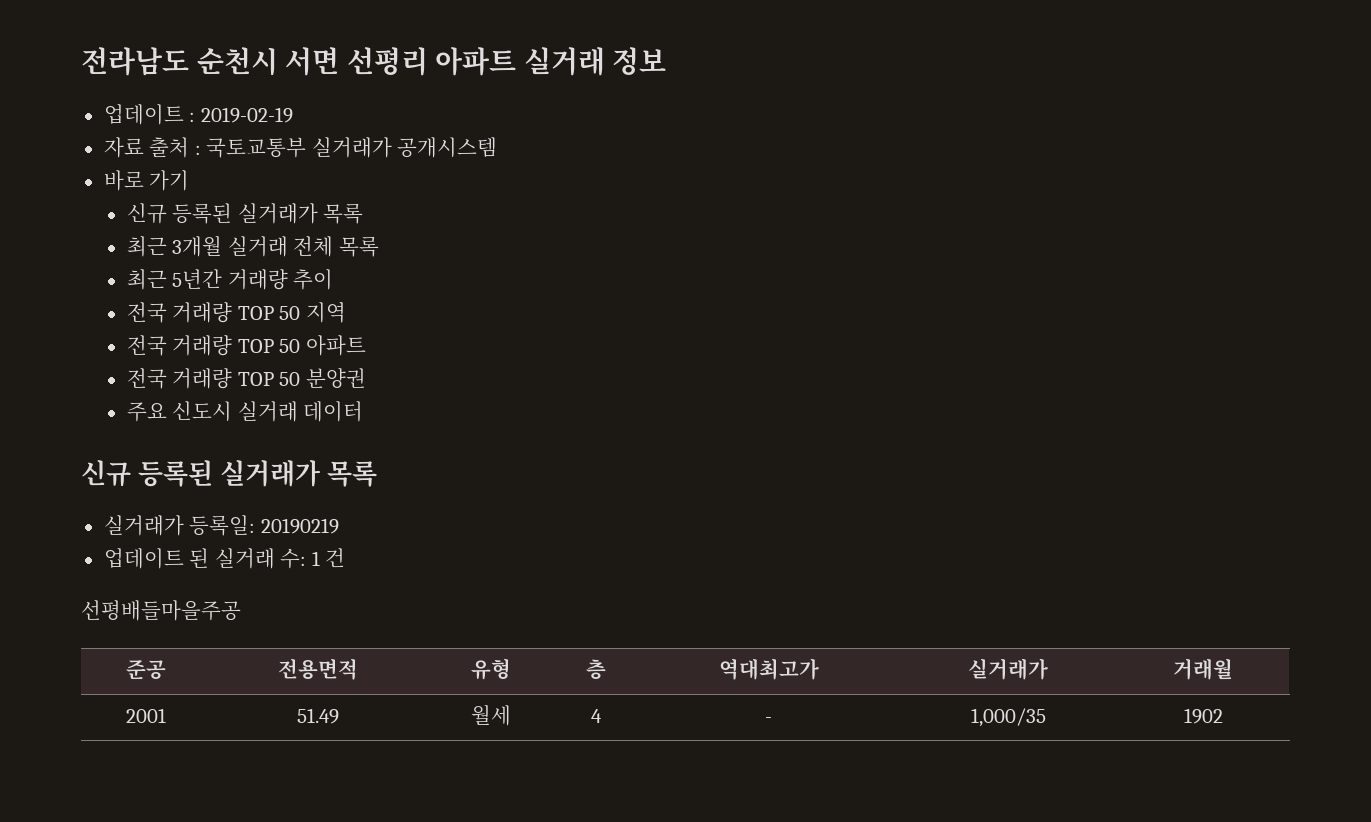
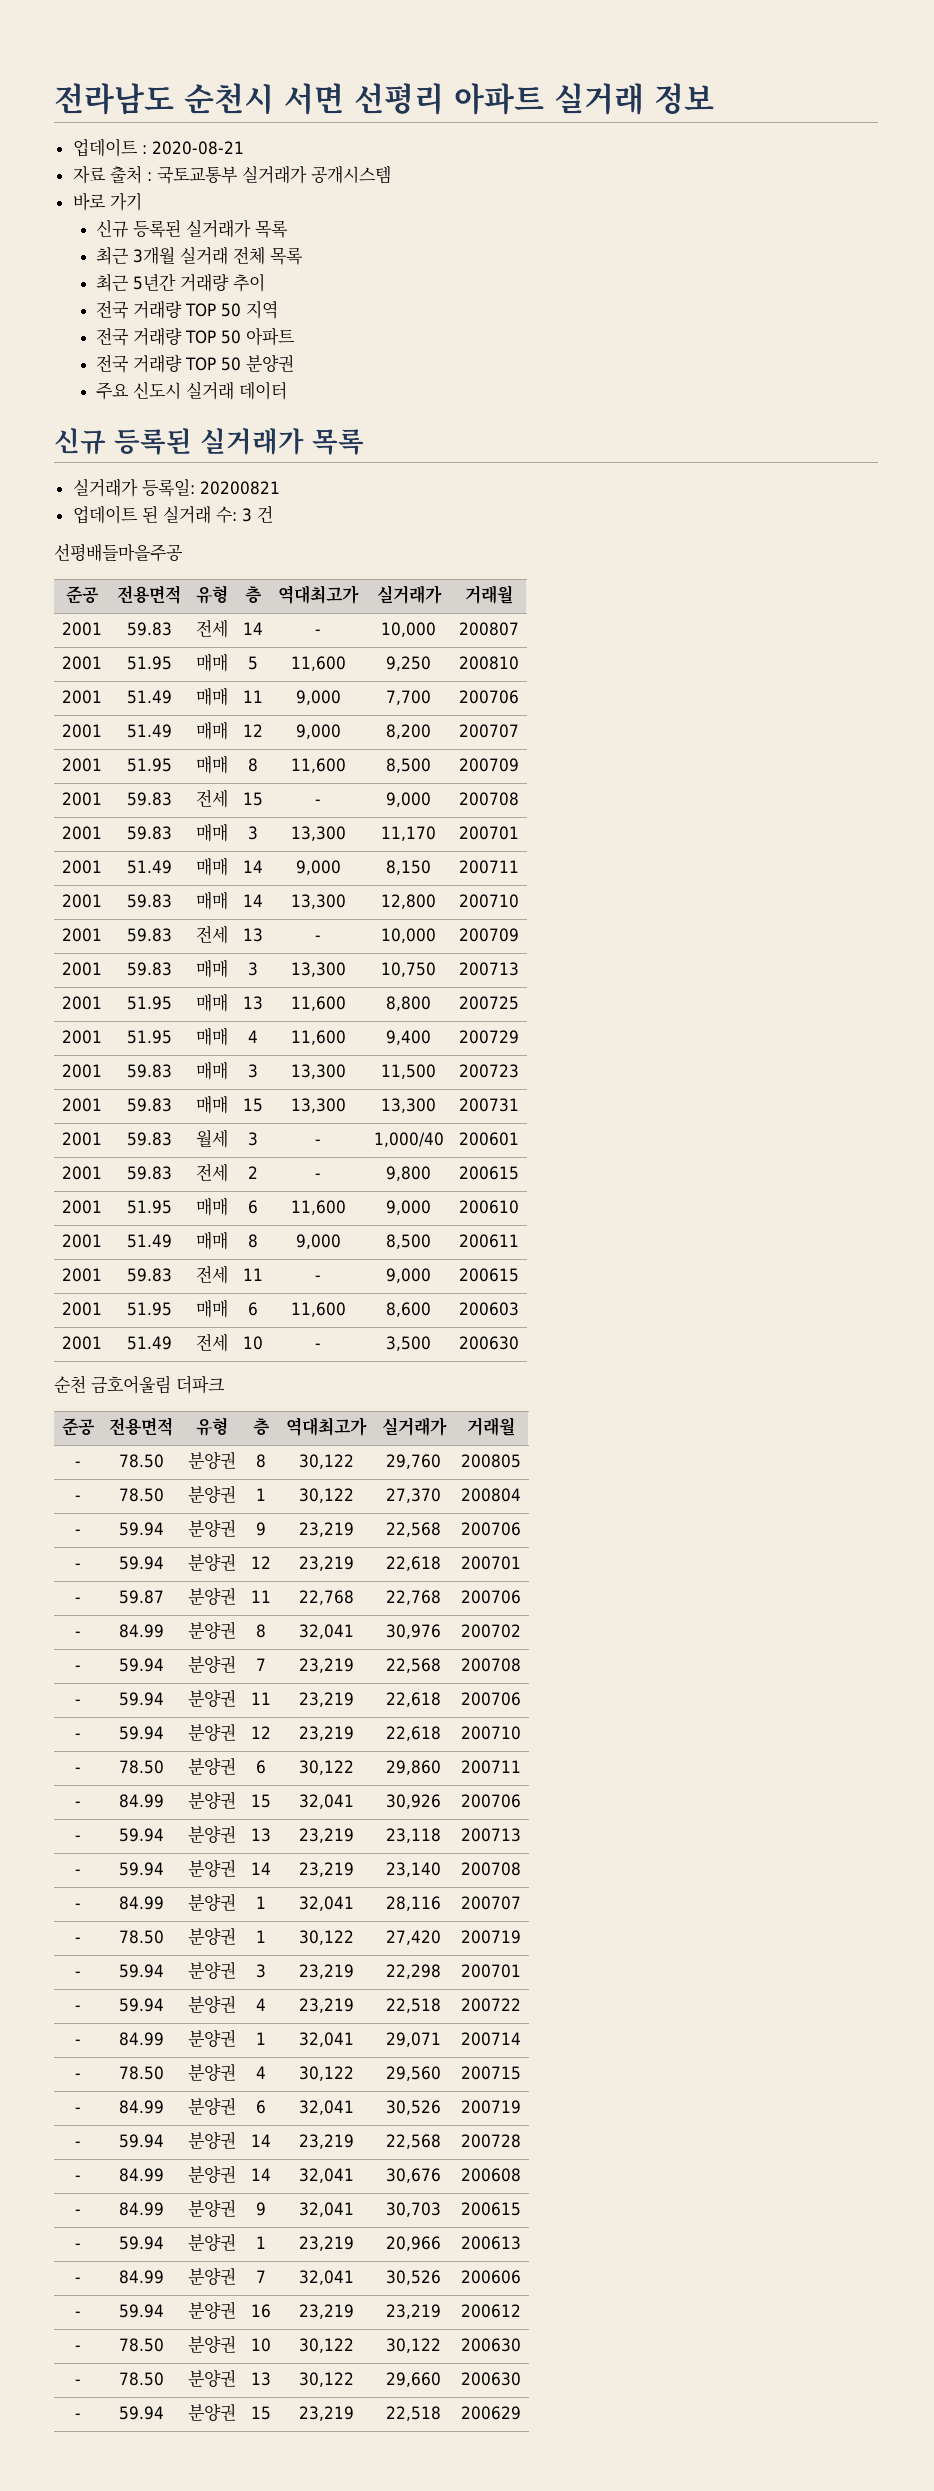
[200,107,293,123] 2019-02-19 -> [151,141,244,155] 2020-08-21
[260,518,339,534] 20190219 -> [199,481,280,495] 20200821
[311,551,320,566] 1 -> [241,508,252,522] 3
[297,708,339,724] 51.49 -> [126,622,172,636] [196,619,228,638] [243,622,263,635] [315,629,321,635] [381,622,436,637] [459,622,519,636] [62,656,102,670] [126,656,172,670] [196,654,228,672] [248,656,258,670] [290,656,346,671] [386,656,431,671] [459,656,519,670] [62,690,102,704] [126,690,172,704] [196,688,228,706] [243,690,263,703] [295,690,341,705] [386,690,431,705] [459,690,519,704] [62,724,102,738] [126,724,172,738] [196,722,228,740] [243,724,263,737] [295,724,341,739] [386,724,431,739] [459,724,519,738] [62,758,102,772] [126,758,172,772] [196,756,228,774] [248,758,258,772] [290,758,346,773] [386,758,431,773] [459,758,519,772] [62,792,102,806] [126,792,172,806] [196,789,228,808] [243,792,263,806] [315,799,321,805] [386,792,431,807] [459,792,519,806] [62,826,102,840] [126,826,172,840] [196,824,228,842] [248,826,258,840] [290,826,346,841] [381,826,436,841] [459,826,519,840] [62,860,102,874] [126,860,172,874] [196,858,228,876] [243,860,263,873] [295,860,341,875] [386,860,431,875] [459,860,519,874] [62,894,102,908] [126,894,172,908] [196,892,228,910] [243,894,263,907] [290,894,346,909] [381,894,436,909] [459,894,519,908] [62,928,102,942] [126,928,172,942] [196,925,228,944] [243,928,263,942] [315,935,321,941] [381,928,436,943] [459,928,519,942] [62,962,102,976] [126,962,172,976] [196,960,228,978] [248,962,258,976] [290,962,346,977] [381,962,436,977] [459,962,519,976] [62,996,102,1010] [126,996,172,1010] [196,994,228,1012] [243,996,263,1010] [290,996,346,1011] [386,996,431,1011] [459,996,519,1010] [62,1030,102,1044] [126,1030,172,1044] [196,1028,228,1046] [248,1030,258,1043] [290,1030,346,1045] [386,1030,431,1045] [459,1030,519,1044] [62,1064,102,1078] [126,1064,172,1078] [196,1062,228,1080] [248,1064,258,1078] [290,1064,346,1079] [381,1064,436,1079] [459,1064,519,1078] [62,1098,102,1112] [126,1098,172,1112] [196,1096,228,1114] [243,1098,263,1112] [290,1098,346,1113] [381,1098,436,1113] [459,1098,519,1112] [62,1132,102,1146] [126,1132,172,1146] 59.83 | 전세 | 14 | - | 10,000 | 200807 // 2001 | 51.95 | 매매 | 5 | 11,600 | 9,250 | 200810 // 2001 | 51.49 | 매매 | 11 | 9,000 | 7,700 | 200706 // 2001 | 51.49 | 매매 | 12 | 9,000 | 8,200 | 200707 // 2001 | 51.95 | 매매 | 8 | 11,600 | 8,500 | 200709 // 2001 | 59.83 | 전세 | 15 | - | 9,000 | 200708 // 2001 | 59.83 | 매매 | 3 | 13,300 | 11,170 | 200701 // 2001 | 51.49 | 매매 | 14 | 9,000 | 8,150 | 200711 // 2001 | 59.83 | 매매 | 14 | 13,300 | 12,800 | 200710 // 2001 | 59.83 | 전세 | 13 | - | 10,000 | 200709 // 2001 | 59.83 | 매매 | 3 | 13,300 | 10,750 | 200713 // 2001 | 51.95 | 매매 | 13 | 11,600 | 8,800 | 200725 // 2001 | 51.95 | 매매 | 4 | 11,600 | 9,400 | 200729 // 2001 | 59.83 | 매매 | 3 | 13,300 | 11,500 | 200723 // 2001 | 59.83 | 매매 | 15 | 13,300 | 13,300 | 200731 // 2001 | 59.83
[591,709,602,723] [765,717,772,723] [970,708,1046,727] [1183,708,1223,724] 4 | - | 1,000/35 | 1902 -> [248,1132,258,1146] [315,1139,321,1145] [373,1132,444,1147] [459,1132,519,1146] [62,1166,102,1180] [126,1166,172,1180] [196,1163,228,1182] [248,1166,258,1179] [315,1173,321,1179] [386,1166,431,1181] [459,1166,519,1180] [62,1200,102,1214] [126,1200,172,1214] [196,1198,228,1216] [248,1200,258,1214] [290,1200,346,1215] [386,1200,431,1215] [459,1200,519,1214] [62,1234,102,1248] [126,1234,172,1248] [196,1232,228,1250] [248,1234,258,1248] [295,1234,341,1249] [386,1234,431,1249] [459,1234,519,1248] [62,1268,102,1282] [126,1268,172,1282] [196,1265,228,1284] [243,1268,263,1281] [315,1275,321,1281] [386,1268,431,1283] [459,1268,519,1282] [62,1302,102,1316] [126,1302,172,1316] [196,1300,228,1318] [248,1302,258,1316] [290,1302,346,1317] [386,1302,431,1317] [459,1302,519,1316] [62,1336,102,1350] [126,1336,172,1350] [196,1333,228,1352] [243,1336,263,1350] [315,1343,321,1349] [386,1336,431,1351] [459,1336,519,1350] [54,1375,225,1394] [62,1418,95,1435] [109,1417,173,1436] [196,1417,228,1436] [253,1418,270,1435] [286,1417,367,1436] [381,1417,447,1436] [467,1417,515,1436] [75,1461,81,1467] [118,1454,164,1468] [188,1452,236,1469] [256,1454,266,1468] [298,1454,354,1469] [386,1454,441,1469] [461,1454,521,1468] [75,1495,81,1501] [118,1488,164,1502] [188,1486,236,1503] [256,1488,266,1501] [298,1488,354,1503] [386,1488,441,1503] [461,1488,521,1502] [75,1529,81,1535] [118,1522,164,1536] [188,1520,236,1537] [256,1522,266,1536] [298,1522,354,1537] [386,1522,441,1537] [461,1522,521,1536] [75,1563,81,1569] [118,1556,164,1570] [188,1554,236,1571] [251,1556,271,1569] [298,1556,354,1571] [386,1556,441,1571] [461,1556,521,1570] [75,1597,81,1603] [118,1590,164,1604] [188,1588,236,1605] [251,1590,271,1603] [298,1590,354,1605] [386,1590,441,1605] [461,1590,521,1604] [75,1631,81,1637] [118,1624,164,1638] [188,1622,236,1639] [256,1624,266,1638] [298,1624,354,1639] [386,1624,441,1639] [461,1624,521,1638] [75,1665,81,1671] [118,1658,164,1672] [188,1656,236,1673] [256,1658,266,1671] [298,1658,354,1673] [386,1658,441,1673] [461,1658,521,1672] [75,1699,81,1705] [118,1692,164,1706] [188,1690,236,1707] [251,1692,271,1705] [298,1692,354,1707] [386,1692,441,1707] [461,1692,521,1706] [75,1733,81,1739] [118,1726,164,1740] [188,1724,236,1741] [251,1726,271,1739] [298,1726,354,1741] [386,1726,441,1741] [461,1726,521,1740] [75,1767,81,1773] [118,1760,164,1774] [188,1758,236,1775] [256,1760,266,1774] [298,1760,354,1775] [386,1760,441,1775] [461,1760,521,1774] [75,1801,81,1807] [118,1794,164,1808] [188,1792,236,1809] [251,1794,271,1808] [298,1794,354,1809] [386,1794,441,1809] [461,1794,521,1808] [75,1835,81,1841] [118,1828,164,1842] [188,1826,236,1843] [251,1828,271,1842] [298,1828,354,1843] [386,1828,441,1843] [461,1828,521,1842] [75,1869,81,1875] [118,1862,164,1876] [188,1860,236,1877] [251,1862,271,1875] [298,1862,354,1877] [386,1862,441,1877] [461,1862,521,1876] [75,1903,81,1909] [118,1896,164,1910] [188,1894,236,1911] [256,1896,266,1909] [298,1896,354,1911] [386,1896,441,1911] [461,1896,521,1910] [75,1937,81,1943] [118,1930,164,1944] [188,1928,236,1945] [256,1930,266,1943] [298,1930,354,1945] [386,1930,441,1945] [461,1930,521,1944] [75,1971,81,1977] [118,1964,164,1978] [188,1962,236,1979] [256,1964,266,1978] [298,1964,354,1979] [386,1964,441,1979] [461,1964,521,1978] [75,2005,81,2011] [118,1998,164,2012] [188,1996,236,2013] [256,1998,266,2011] [298,1998,354,2013] [386,1998,441,2013] [461,1998,521,2012] [75,2039,81,2045] [118,2032,164,2046] [188,2030,236,2047] [256,2032,266,2045] [298,2032,354,2047] [386,2032,441,2047] [461,2032,521,2046] [75,2073,81,2079] [118,2066,164,2080] [188,2064,236,2081] [256,2066,266,2079] [298,2066,354,2081] [386,2066,441,2081] [461,2066,521,2080] [75,2107,81,2113] [118,2100,164,2114] [188,2098,236,2115] [256,2100,266,2114] [298,2100,354,2115] [386,2100,441,2115] [461,2100,521,2114] [75,2141,81,2147] [118,2134,164,2148] [188,2132,236,2149] [251,2134,271,2147] [298,2134,354,2149] [386,2134,441,2149] [461,2134,521,2148] [75,2175,81,2181] [118,2168,164,2182] [188,2166,236,2183] [251,2168,271,2181] [298,2168,354,2183] [386,2168,441,2183] [461,2168,521,2182] [75,2209,81,2215] [118,2202,164,2216] [188,2200,236,2217] [256,2202,266,2216] [298,2202,354,2217] [386,2202,441,2217] [461,2202,521,2216] [75,2243,81,2249] [118,2236,164,2250] [188,2234,236,2251] [256,2236,266,2249] [298,2236,354,2251] [386,2236,441,2251] [461,2236,521,2250] [75,2277,81,2283] [118,2270,164,2284] [188,2268,236,2285] [256,2270,266,2283] [298,2270,354,2285] [386,2270,441,2285] [461,2270,521,2284] [75,2311,81,2317] [118,2304,164,2318] [188,2302,236,2319] [251,2304,271,2318] [298,2304,354,2319] [386,2304,441,2319] [461,2304,521,2318] [75,2345,81,2351] [118,2338,164,2352] [188,2336,236,2353] [251,2338,271,2352] [298,2338,354,2353] [386,2338,441,2353] [461,2338,521,2352] [75,2379,81,2385] [118,2372,164,2386] [188,2370,236,2387] [251,2372,271,2386] [298,2372,354,2387] [386,2372,441,2387] [461,2372,521,2386] [75,2413,81,2419] [118,2406,164,2420] [188,2404,236,2421] [251,2406,271,2420] [298,2406,354,2421] [386,2406,441,2421] [461,2406,521,2420] 3 | - | 1,000/40 | 200601 // 2001 | 59.83 | 전세 | 2 | - | 9,800 | 200615 // 2001 | 51.95 | 매매 | 6 | 11,600 | 9,000 | 200610 // 2001 | 51.49 | 매매 | 8 | 9,000 | 8,500 | 200611 // 2001 | 59.83 | 전세 | 11 | - | 9,000 | 200615 // 2001 | 51.95 | 매매 | 6 | 11,600 | 8,600 | 200603 // 2001 | 51.49 | 전세 | 10 | - | 3,500 | 200630 // 순천 금호어울림 더파크 // 준공 | 전용면적 | 유형 | 층 | 역대최고가 | 실거래가 | 거래월 // - | 78.50 | 분양권 | 8 | 30,122 | 29,760 | 200805 // - | 78.50 | 분양권 | 1 | 30,122 | 27,370 | 200804 // - | 59.94 | 분양권 | 9 | 23,219 | 22,568 | 200706 // - | 59.94 | 분양권 | 12 | 23,219 | 22,618 | 200701 // - | 59.87 | 분양권 | 11 | 22,768 | 22,768 | 200706 // - | 84.99 | 분양권 | 8 | 32,041 | 30,976 | 200702 // - | 59.94 | 분양권 | 7 | 23,219 | 22,568 | 200708 // - | 59.94 | 분양권 | 11 | 23,219 | 22,618 | 200706 // - | 59.94 | 분양권 | 12 | 23,219 | 22,618 | 200710 // - | 78.50 | 분양권 | 6 | 30,122 | 29,860 | 200711 // - | 84.99 | 분양권 | 15 | 32,041 | 30,926 | 200706 // - | 59.94 | 분양권 | 13 | 23,219 | 23,118 | 200713 // - | 59.94 | 분양권 | 14 | 23,219 | 23,140 | 200708 // - | 84.99 | 분양권 | 1 | 32,041 | 28,116 | 200707 // - | 78.50 | 분양권 | 1 | 30,122 | 27,420 | 200719 // - | 59.94 | 분양권 | 3 | 23,219 | 22,298 | 200701 // - | 59.94 | 분양권 | 4 | 23,219 | 22,518 | 200722 // - | 84.99 | 분양권 | 1 | 32,041 | 29,071 | 200714 // - | 78.50 | 분양권 | 4 | 30,122 | 29,560 | 200715 // - | 84.99 | 분양권 | 6 | 32,041 | 30,526 | 200719 // - | 59.94 | 분양권 | 14 | 23,219 | 22,568 | 200728 // - | 84.99 | 분양권 | 14 | 32,041 | 30,676 | 200608 // - | 84.99 | 분양권 | 9 | 32,041 | 30,703 | 200615 // - | 59.94 | 분양권 | 1 | 23,219 | 20,966 | 200613 // - | 84.99 | 분양권 | 7 | 32,041 | 30,526 | 200606 // - | 59.94 | 분양권 | 16 | 23,219 | 23,219 | 200612 // - | 78.50 | 분양권 | 10 | 30,122 | 30,122 | 200630 // - | 78.50 | 분양권 | 13 | 30,122 | 29,660 | 200630 // - | 59.94 | 분양권 | 15 | 23,219 | 22,518 | 200629

